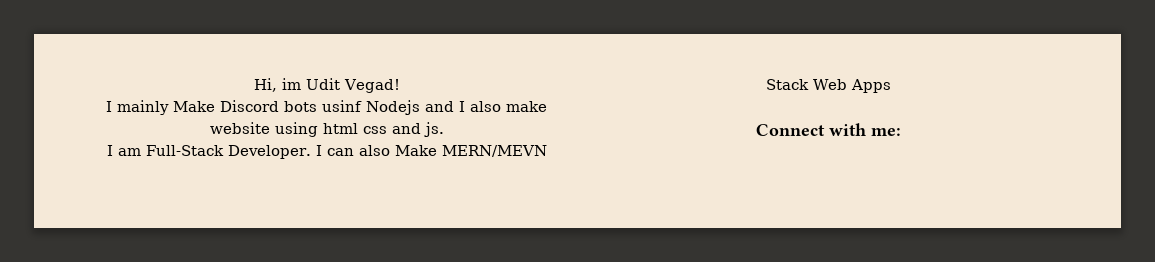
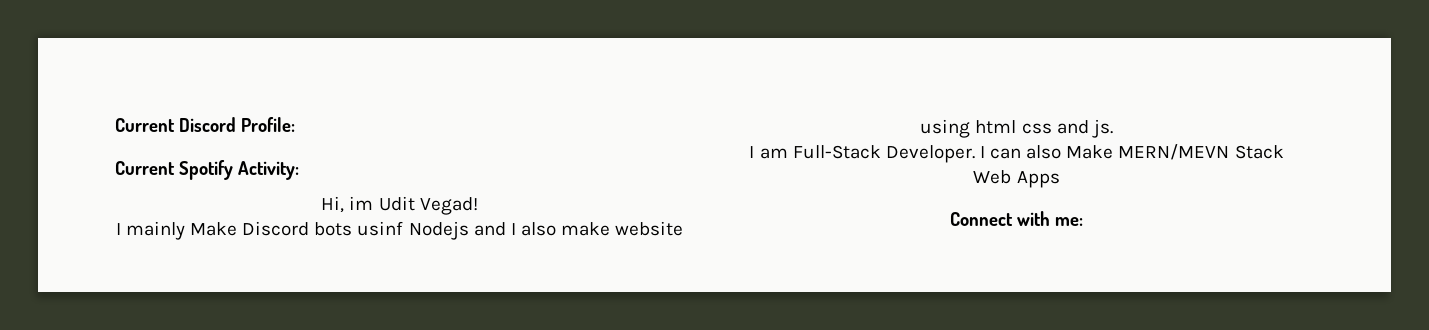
(253, 85) none -> [115,117,295,132] [115,160,299,180] Current Discord Profile: // Current Spotify Activity: //

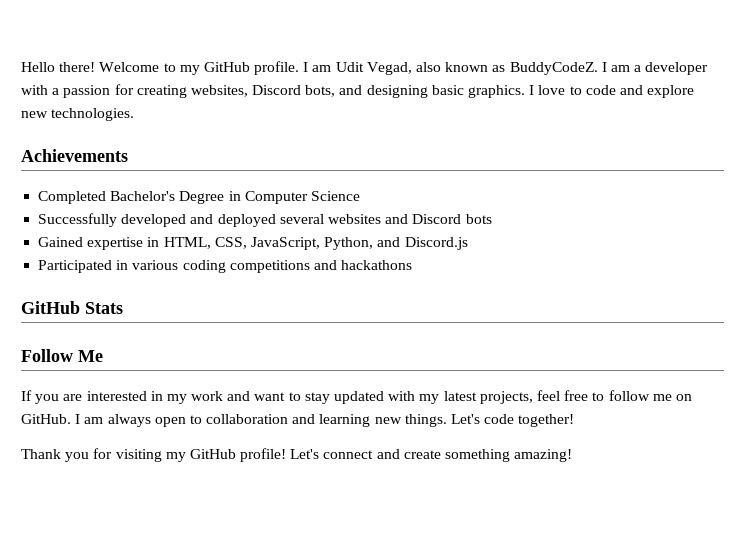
[115,117,295,132] [115,160,299,180] [321,196,478,215] [115,221,684,240] [920,119,1113,138] [749,144,1284,163] [973,170,1060,188] [950,211,1083,226] Current Discord Profile: // Current Spotify Activity: // Hi, im Udit Vegad! // I mainly Make Discord bots usinf Nodejs and I also make website using html css and js. // I am Full-Stack Developer. I can also Make MERN/MEVN Stack Web Apps // Connect with me: -> [21,61,709,75] [21,84,695,98] [21,108,135,121] [21,149,128,162] [38,191,360,204] [38,213,492,227] [38,237,468,250] [38,260,413,273] [21,301,123,314] [21,349,103,362] [21,390,692,404] [21,414,575,427] [21,448,573,462] Hello there! Welcome to my GitHub profile. I am Udit Vegad, also known as BuddyCodeZ. I am a developer with a passion for creating websites, Discord bots, and designing basic graphics. I love to code and explore new technologies. // Achievements // Completed Bachelor's Degree in Computer Science // Successfully developed and deployed several websites and Discord bots // Gained expertise in HTML, CSS, JavaScript, Python, and Discord.js // Participated in various coding competitions and hackathons // GitHub Stats // Follow Me // If you are interested in my work and want to stay updated with my latest projects, feel free to follow me on GitHub. I am always open to collaboration and learning new things. Let's code together! // Thank you for visiting my GitHub profile! Let's connect and create something amazing!

